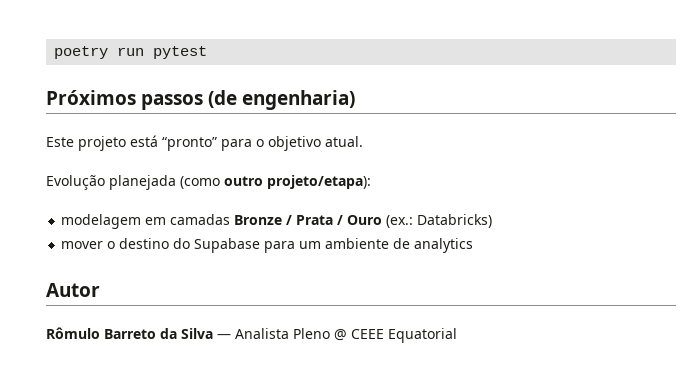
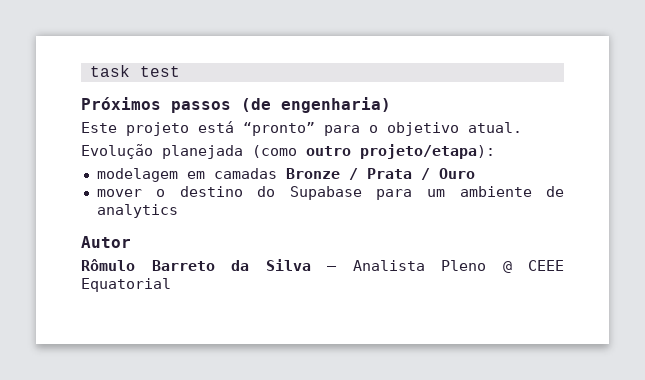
[54,46,208,59] poetry run pytest -> [89,65,180,77] task test
[386,214,493,228] (ex.: Databricks) -> (475, 173) none

